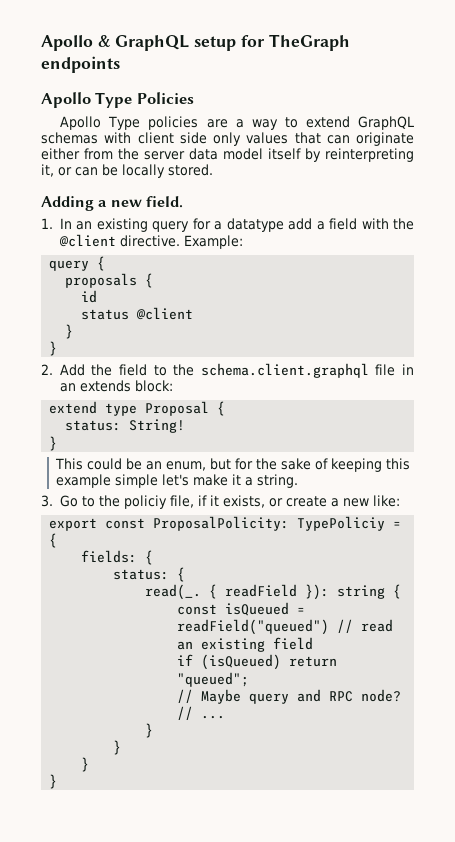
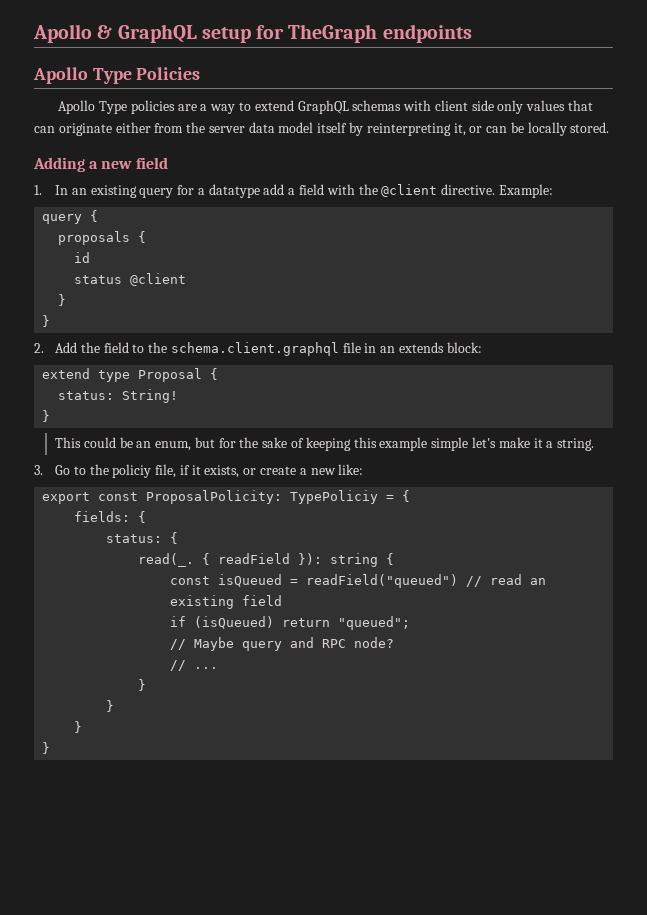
[145,196,183,208] field. -> [135,157,168,169] field

